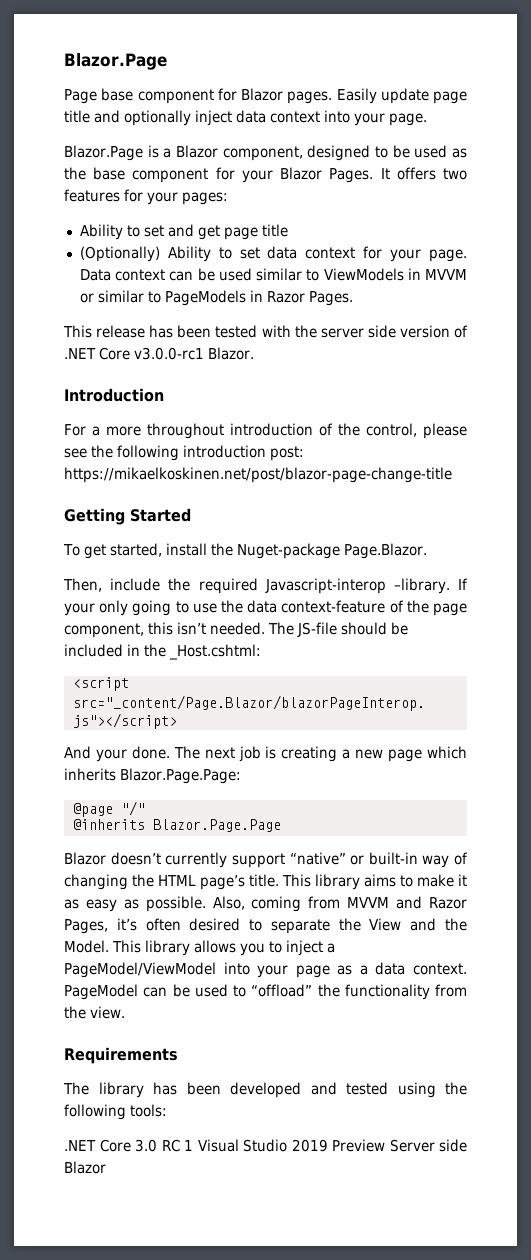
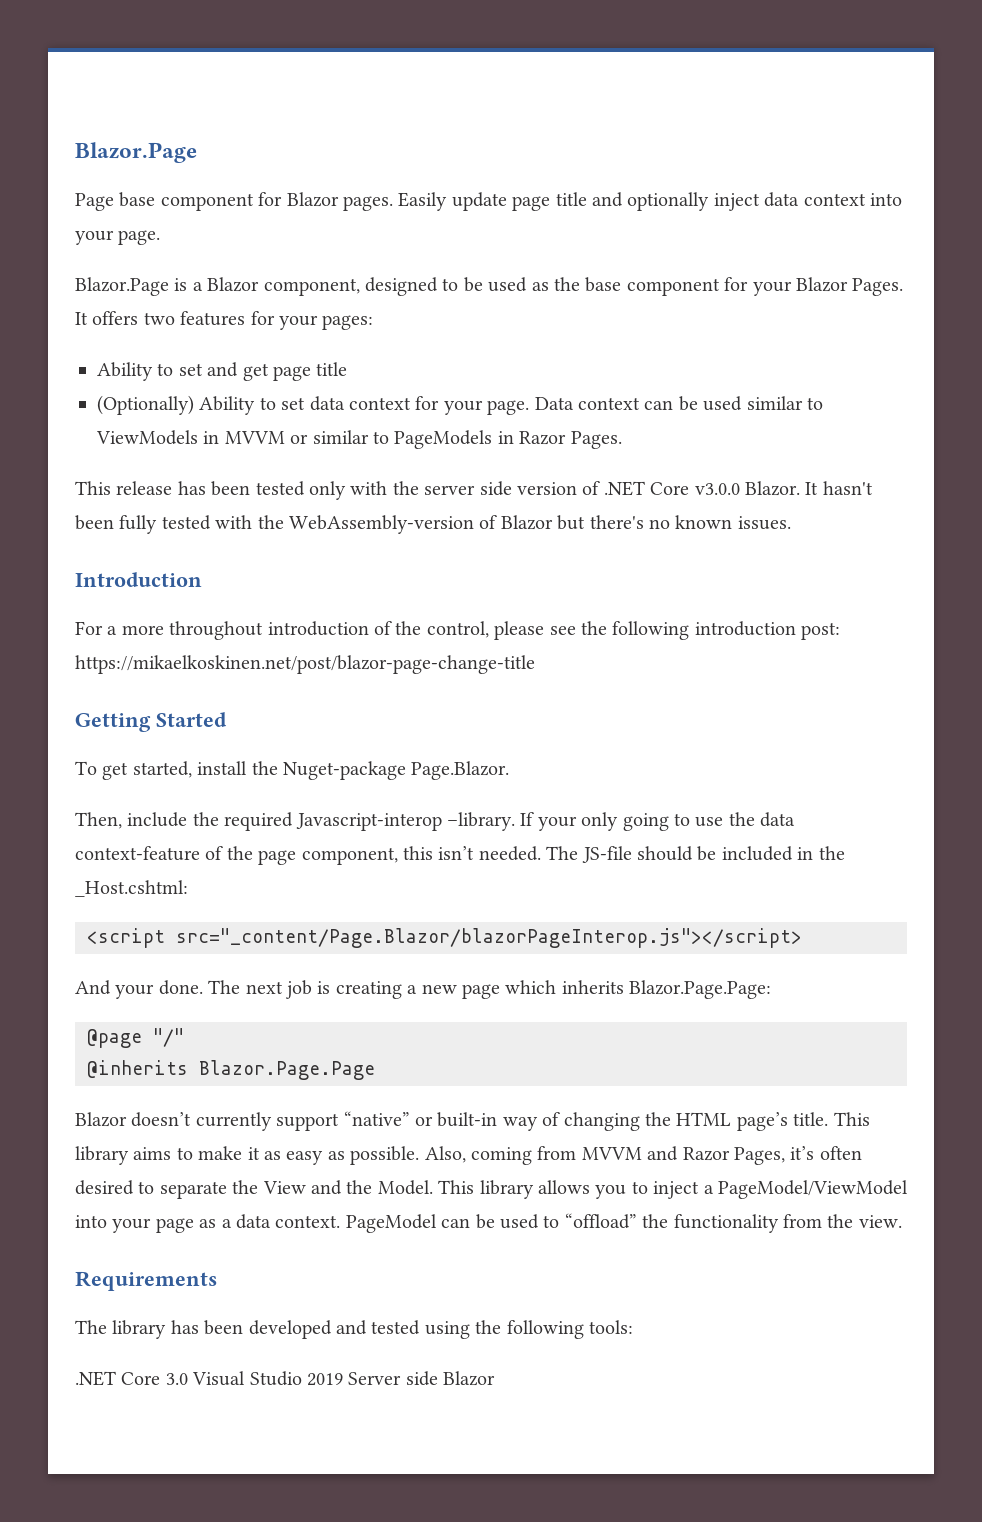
(258, 331) none -> [309,481,346,500] only
[134,347,204,360] v3.0.0-rc1 -> [694,483,740,495] v3.0.0
(254, 353) none -> [805,481,873,495] [75,515,791,534] It hasn't been fully tested with the WebAssembly-version of Blazor but there's no known issues.
[161,1139,193,1152] RC 1 -> (188, 1379) none
[332,1139,385,1152] Preview -> (343, 1379) none

